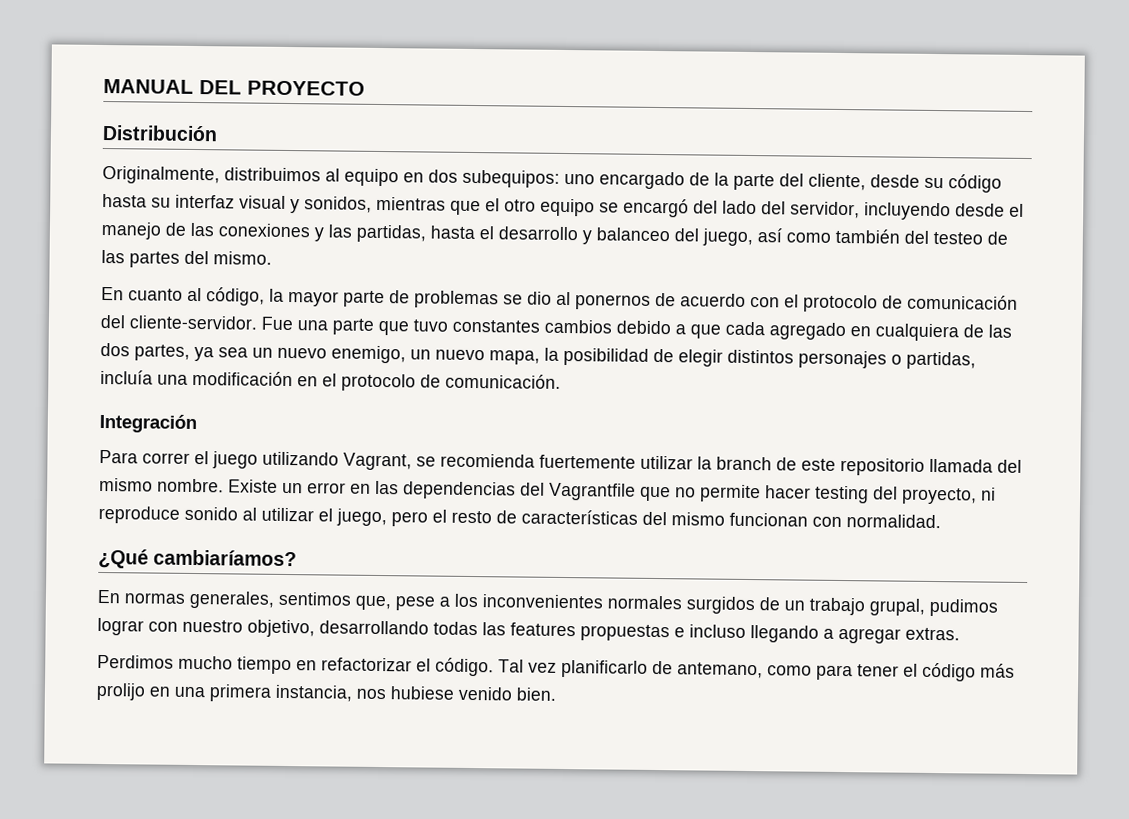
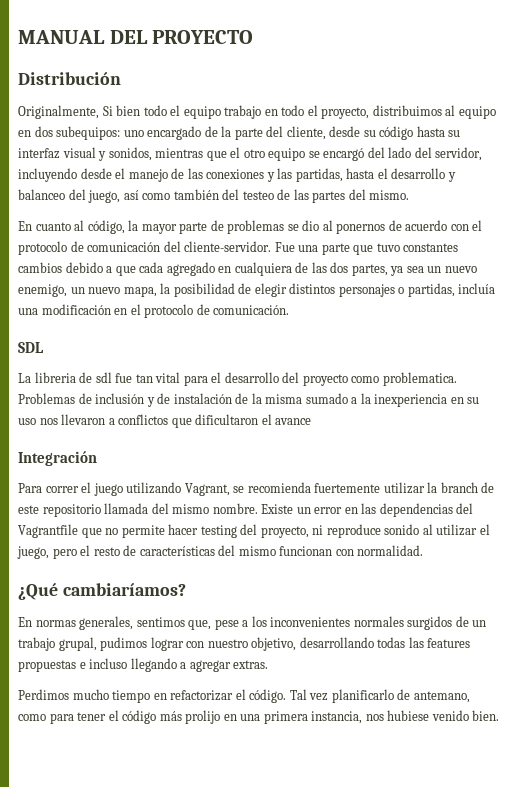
(220, 175) none -> [102,105,370,119] Si bien todo el equipo trabajo en todo el proyecto,
(561, 381) none -> [18,342,44,353] [18,372,457,386] [18,393,480,407] [18,414,312,428] // SDL // La libreria de sdl fue tan vital para el desarrollo del proyecto como problematica. Problemas de inclusión y de instalación de la misma sumado a la inexperiencia en su uso nos llevaron a conflictos que dificultaron el avance

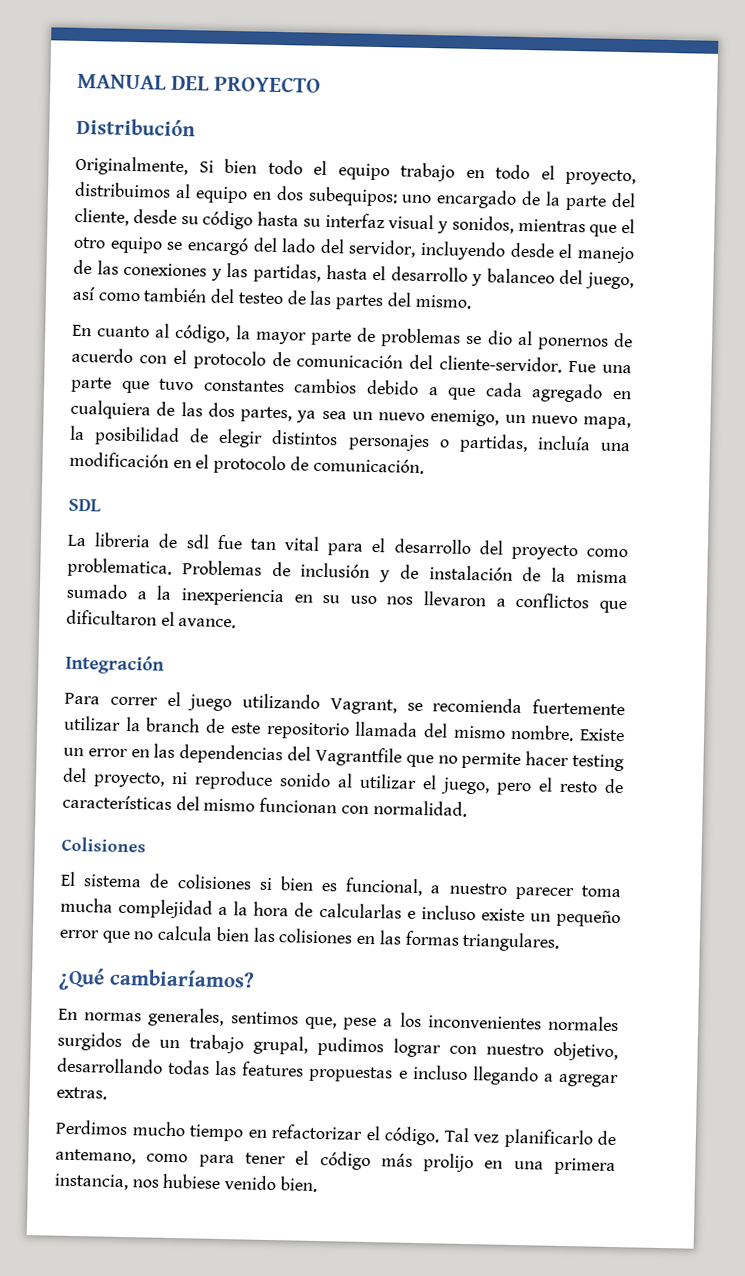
[275,418,312,425] avance -> [178,618,237,629] avance.
(424, 550) none -> [61,836,146,853] [60,871,621,901] [60,897,621,928] [59,925,560,952] // Colisiones // El sistema de colisiones si bien es funcional, a nuestro parecer toma mucha complejidad a la hora de calcularlas e incluso existe un pequeño error que no calcula bien las colisiones en las formas triangulares.

